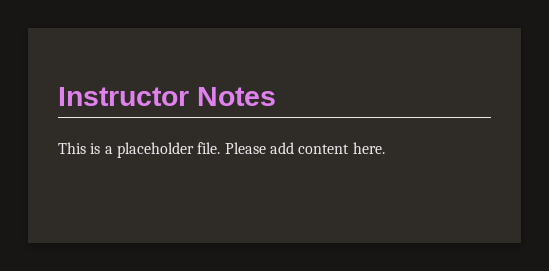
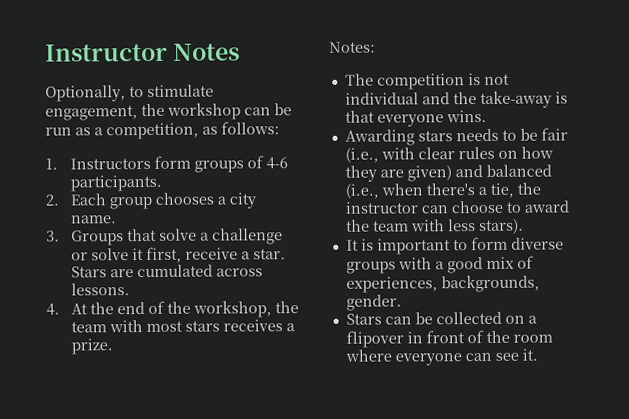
[58,142,385,158] This is a placeholder file. Please add content here. -> [45,84,214,102] [45,102,292,121] [45,121,280,140] [45,155,288,173] [69,174,162,192] [45,192,256,210] [70,215,117,224] [46,228,283,246] [70,246,286,264] [70,264,263,278] [70,283,130,296] [46,300,299,318] [70,319,295,333] [70,338,113,355] [329,41,376,53] [344,73,510,90] [344,90,568,109] [344,109,487,127] [344,127,568,146] [344,146,554,163] [344,164,552,182] [344,182,541,199] [344,200,570,214] [345,218,524,235] [345,236,564,255] [345,255,534,274] [345,274,540,293] [345,294,402,311] [345,311,537,325] [345,329,553,348] [344,348,538,366] Optionally, to stimulate engagement, the workshop can be run as a competition, as follows: // 1. Instructors form groups of 4-6 participants. // 2. Each group chooses a city name. // 3. Groups that solve a challenge or solve it first, receive a star. Stars are cumulated across lessons. // 4. At the end of the workshop, the team with most stars receives a prize. // Notes: // The competition is not individual and the take-away is that everyone wins. // Awarding stars needs to be fair (i.e., with clear rules on how they are given) and balanced (i.e., when there's a tie, the instructor can choose to award the team with less stars). // It is important to form diverse groups with a good mix of experiences, backgrounds, gender. // Stars can be collected on a flipover in front of the room where everyone can see it.

